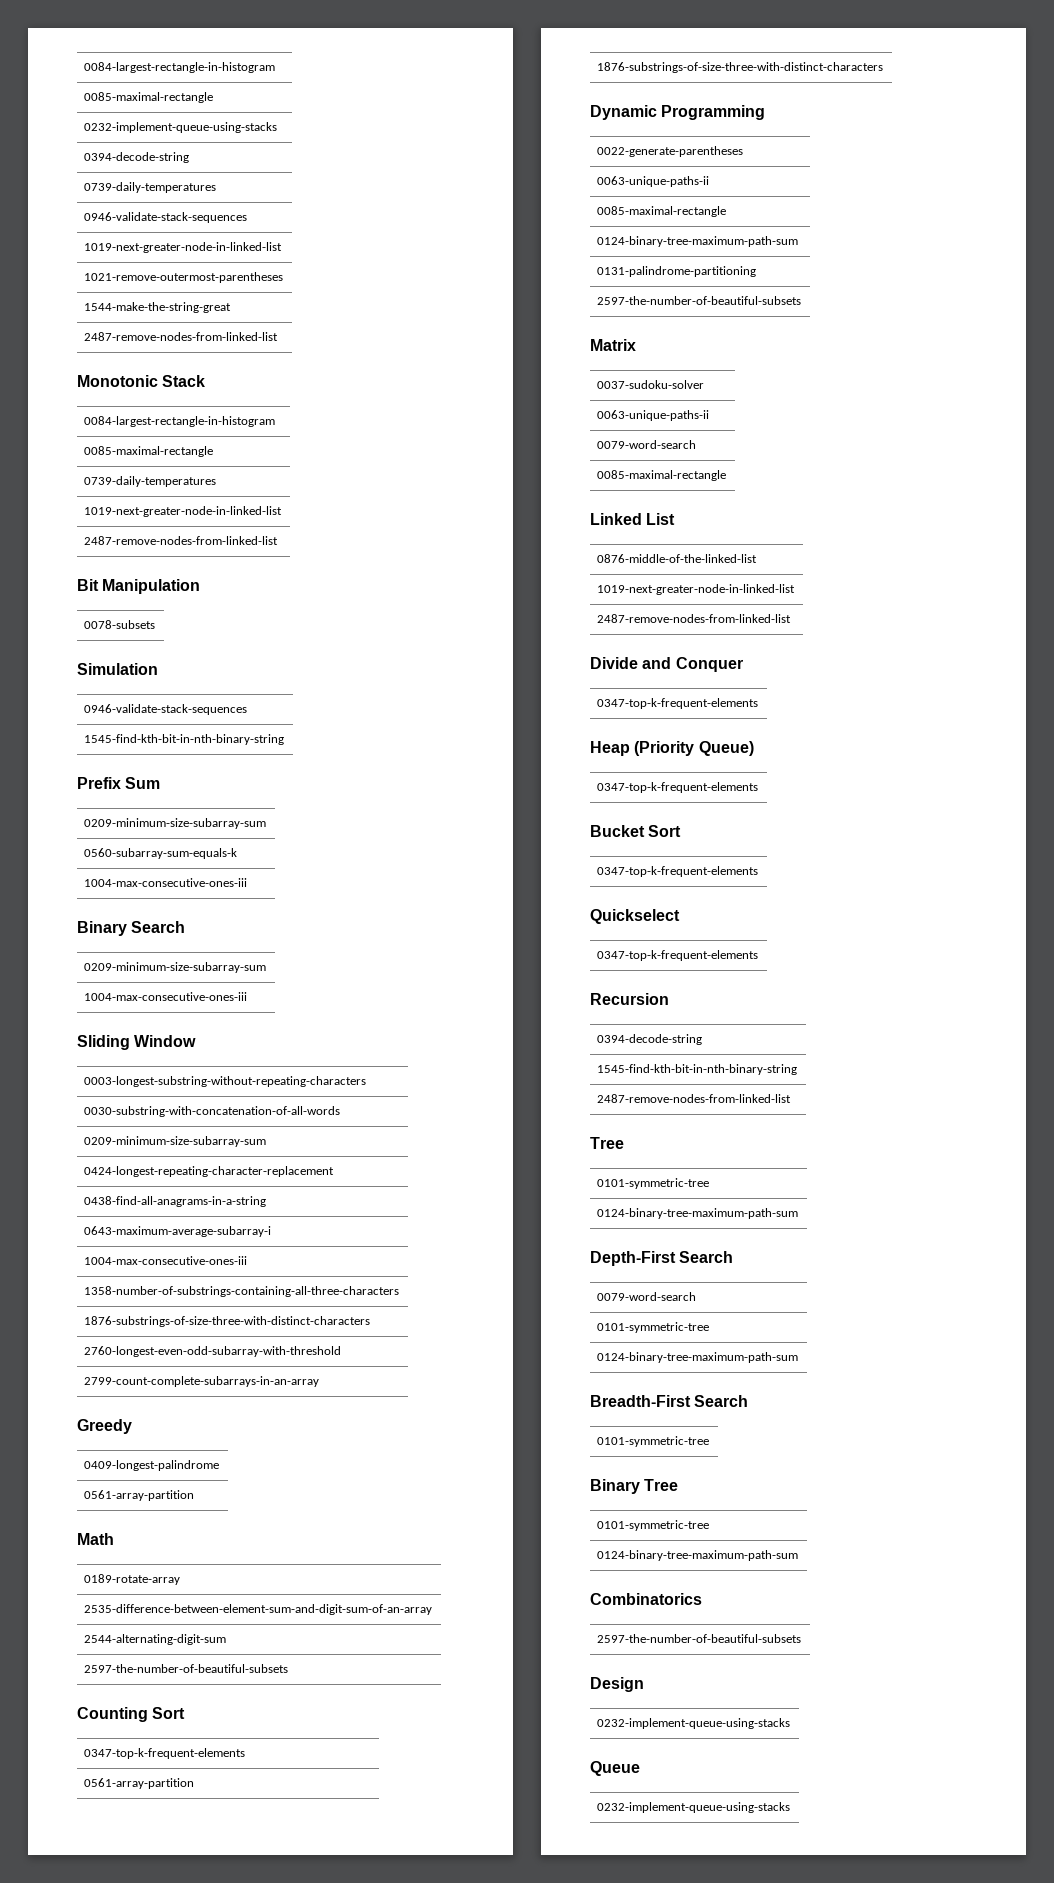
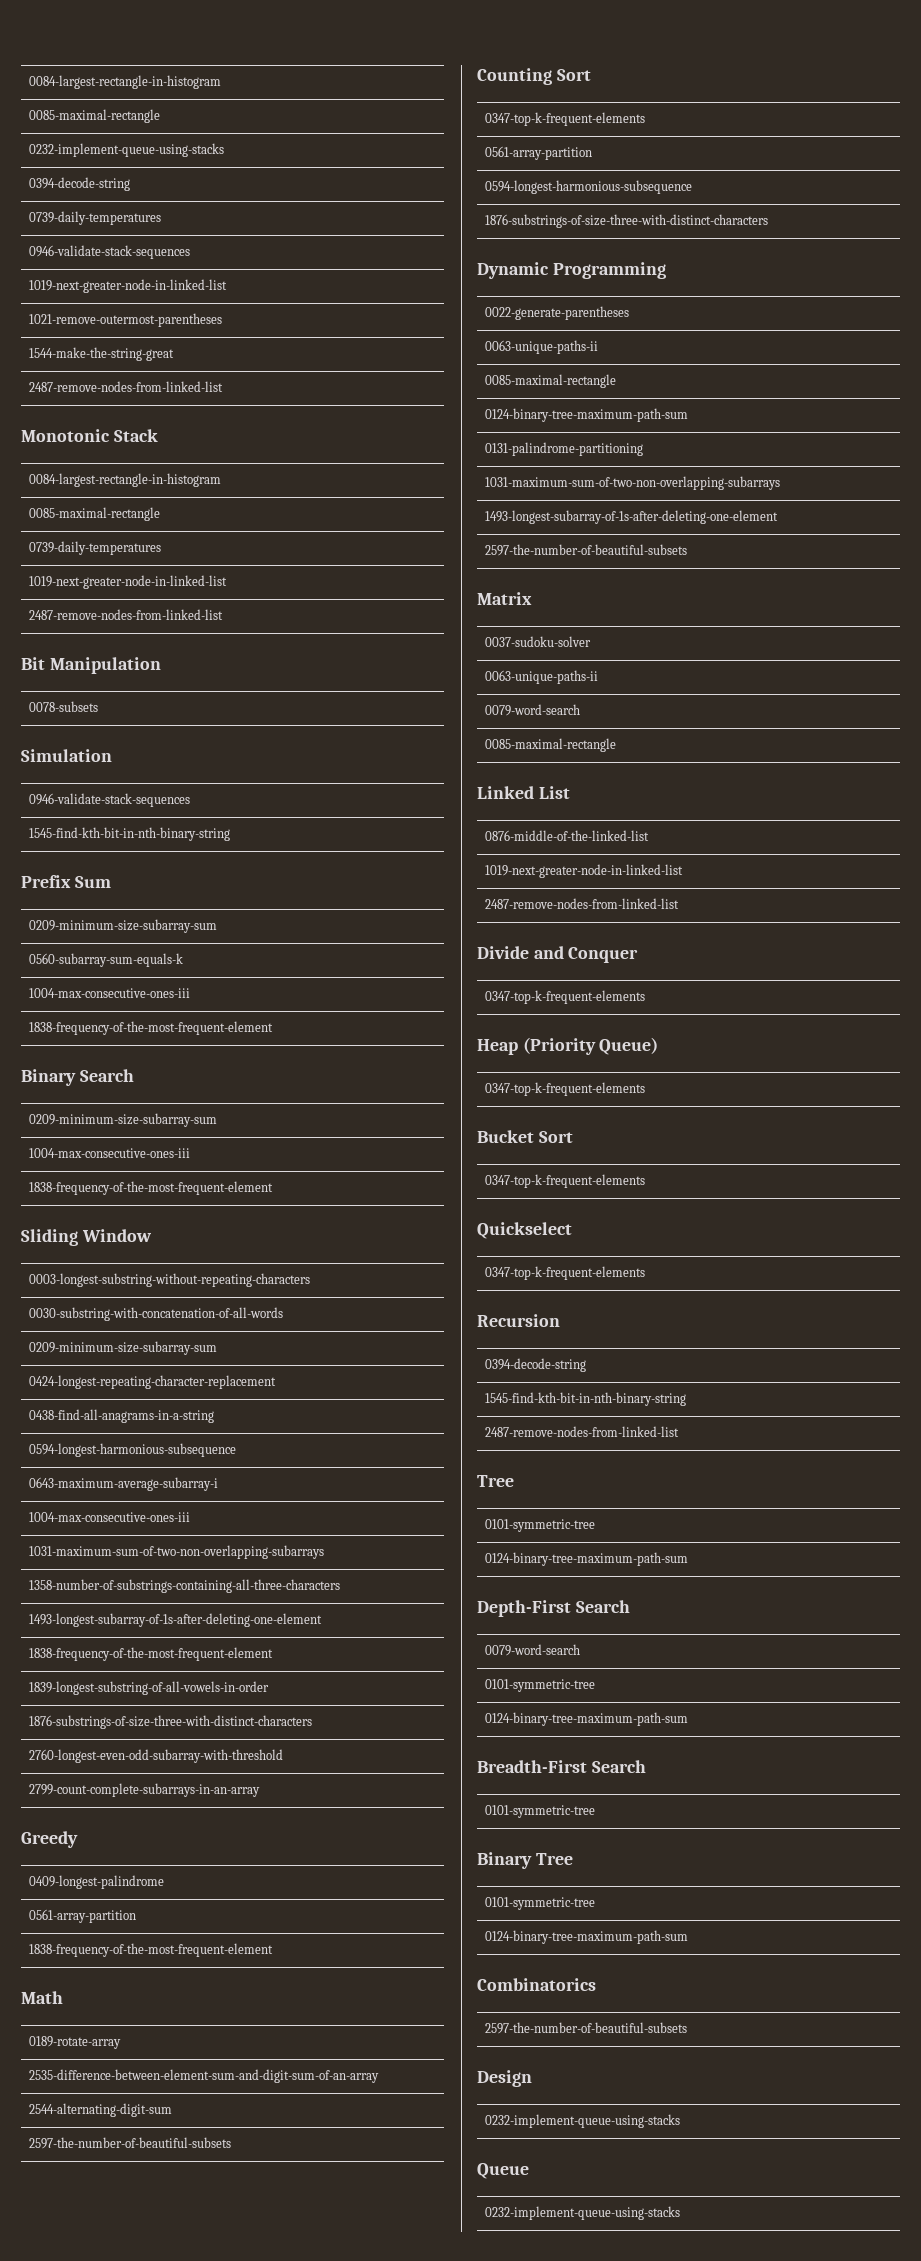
(248, 882) none -> [29,1021,274,1035] // 1838-frequency-of-the-most-frequent-element
(248, 996) none -> [29,1181,274,1195] // 1838-frequency-of-the-most-frequent-element
(267, 1201) none -> [29,1443,237,1457] // 0594-longest-harmonious-subsequence
(248, 1260) none -> [29,1545,325,1559] // 1031-maximum-sum-of-two-non-overlapping-subarrays
(400, 1291) none -> [29,1613,323,1627] [29,1647,274,1661] [29,1681,270,1695] // 1493-longest-subarray-of-1s-after-deleting-one-element // 1838-frequency-of-the-most-frequent-element // 1839-longest-substring-of-all-vowels-in-order
(195, 1495) none -> [29,1943,274,1957] // 1838-frequency-of-the-most-frequent-element
(195, 1783) none -> [485,180,693,194] // 0594-longest-harmonious-subsequence
(757, 271) none -> [485,476,781,490] [485,510,779,524] // 1031-maximum-sum-of-two-non-overlapping-subarrays // 1493-longest-subarray-of-1s-after-deleting-one-element

